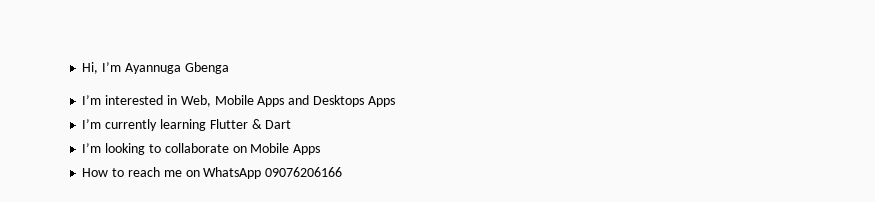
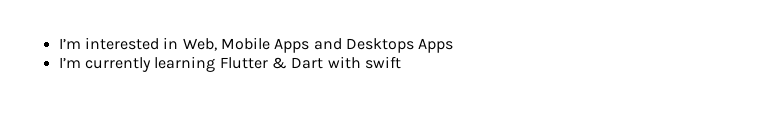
[82,62,229,74] Hi, I’m Ayannuga Gbenga // -> (58, 43) none
[82,143,321,155] [82,167,343,179] // I’m looking to collaborate on Mobile Apps // How to reach me on WhatsApp 09076206166 -> [327,56,401,69] with swift

